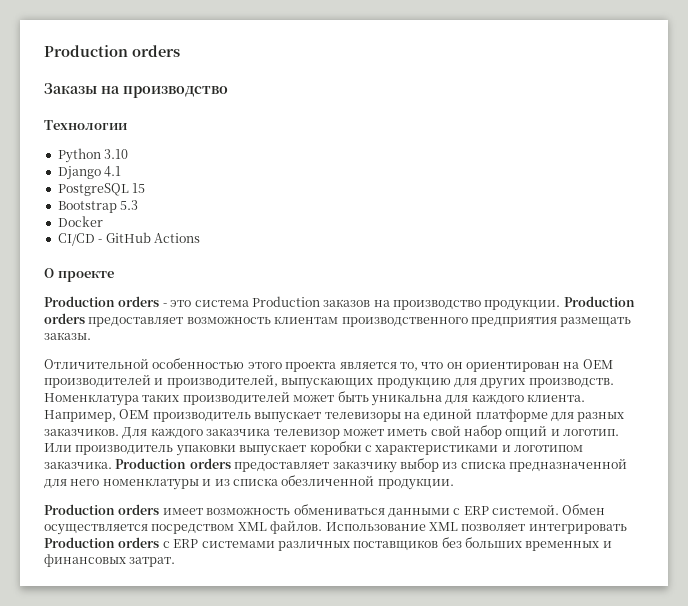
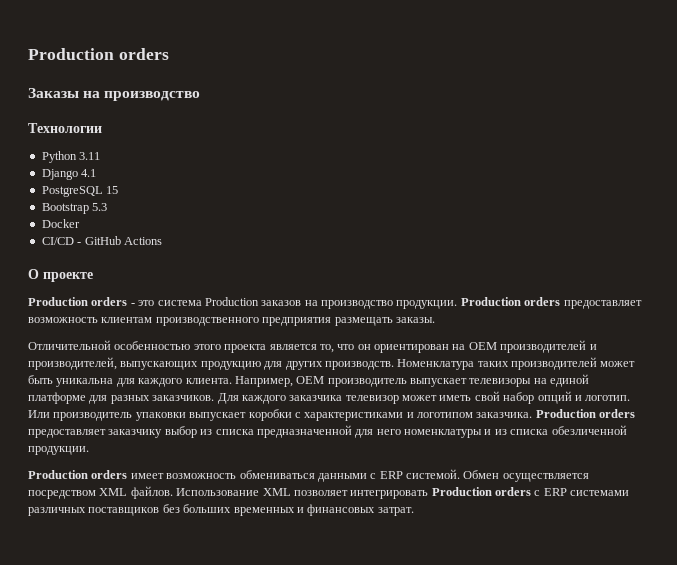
[104,149,129,159] 3.10 -> [79,152,101,160] 3.11

